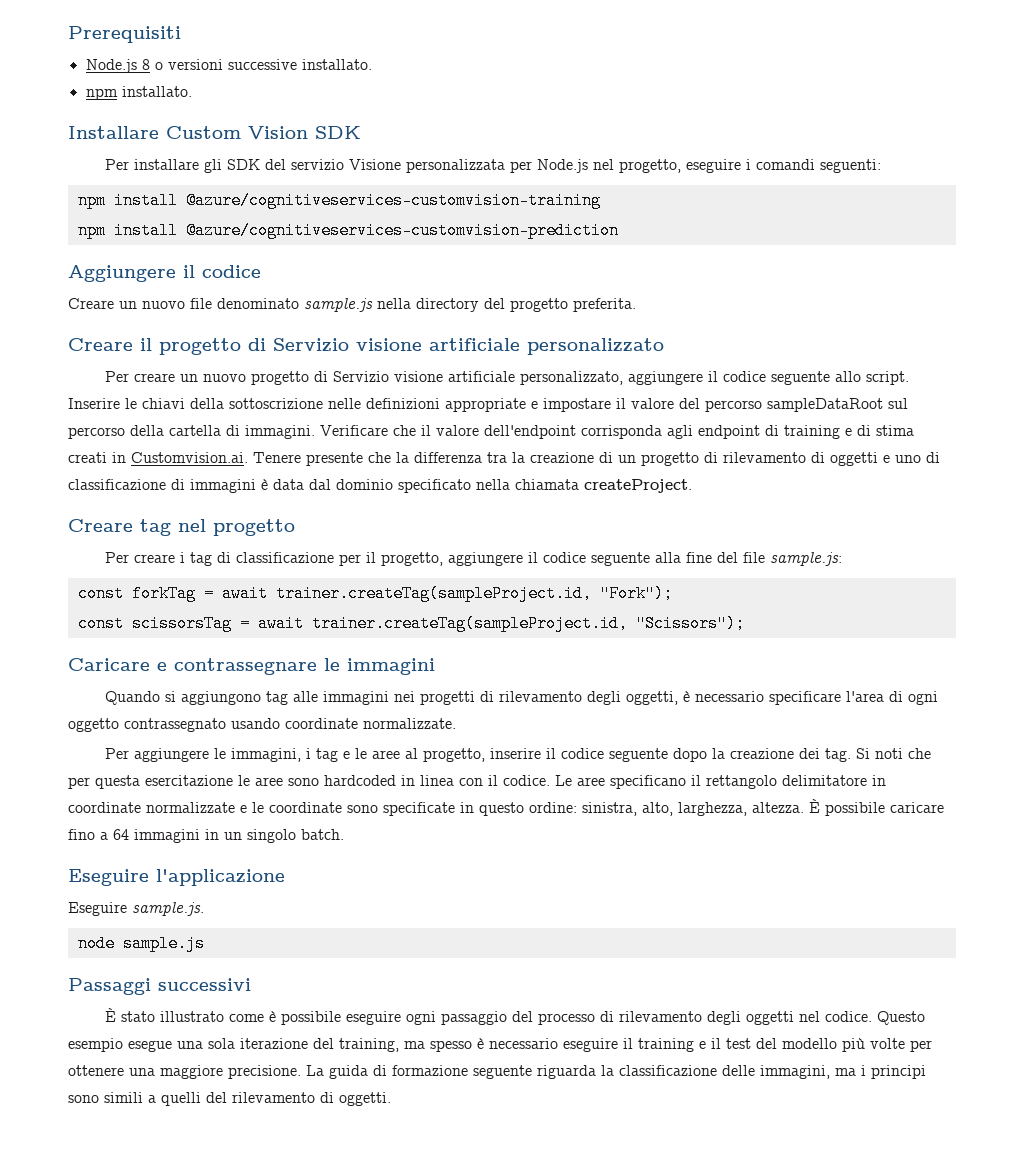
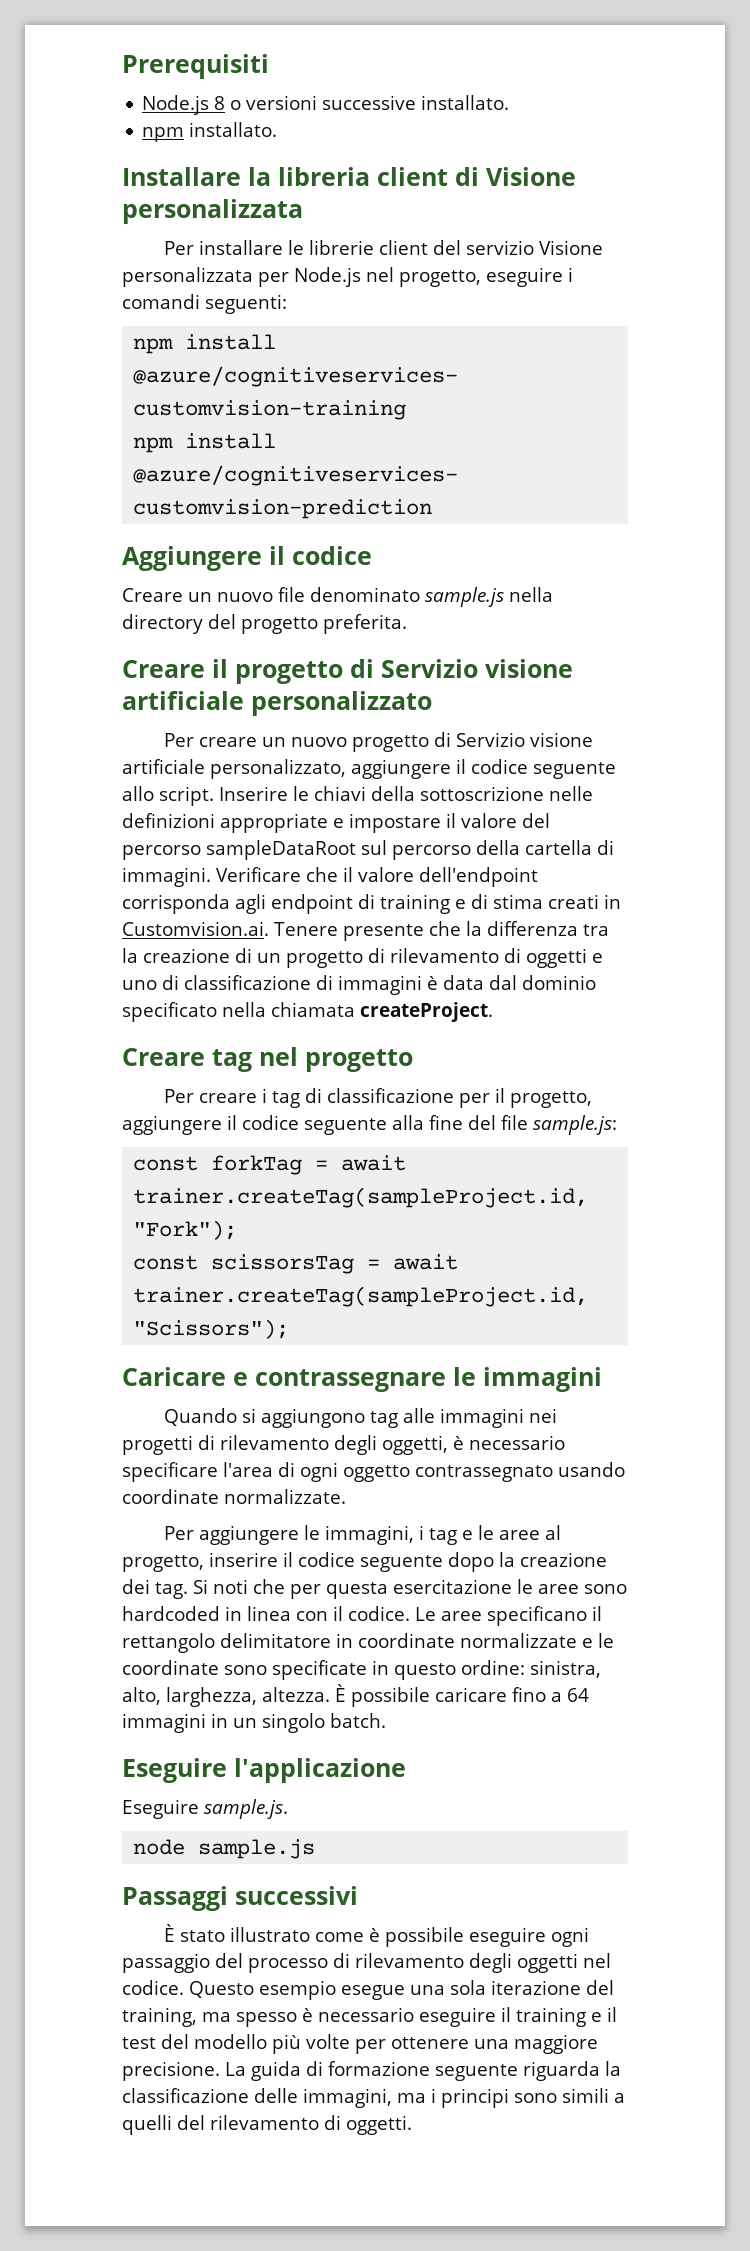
[166,126,361,139] Custom Vision SDK -> [248,167,576,186] [122,199,303,224] la libreria client di Visione personalizzata
[203,159,260,173] gli SDK -> [287,240,428,255] le librerie client

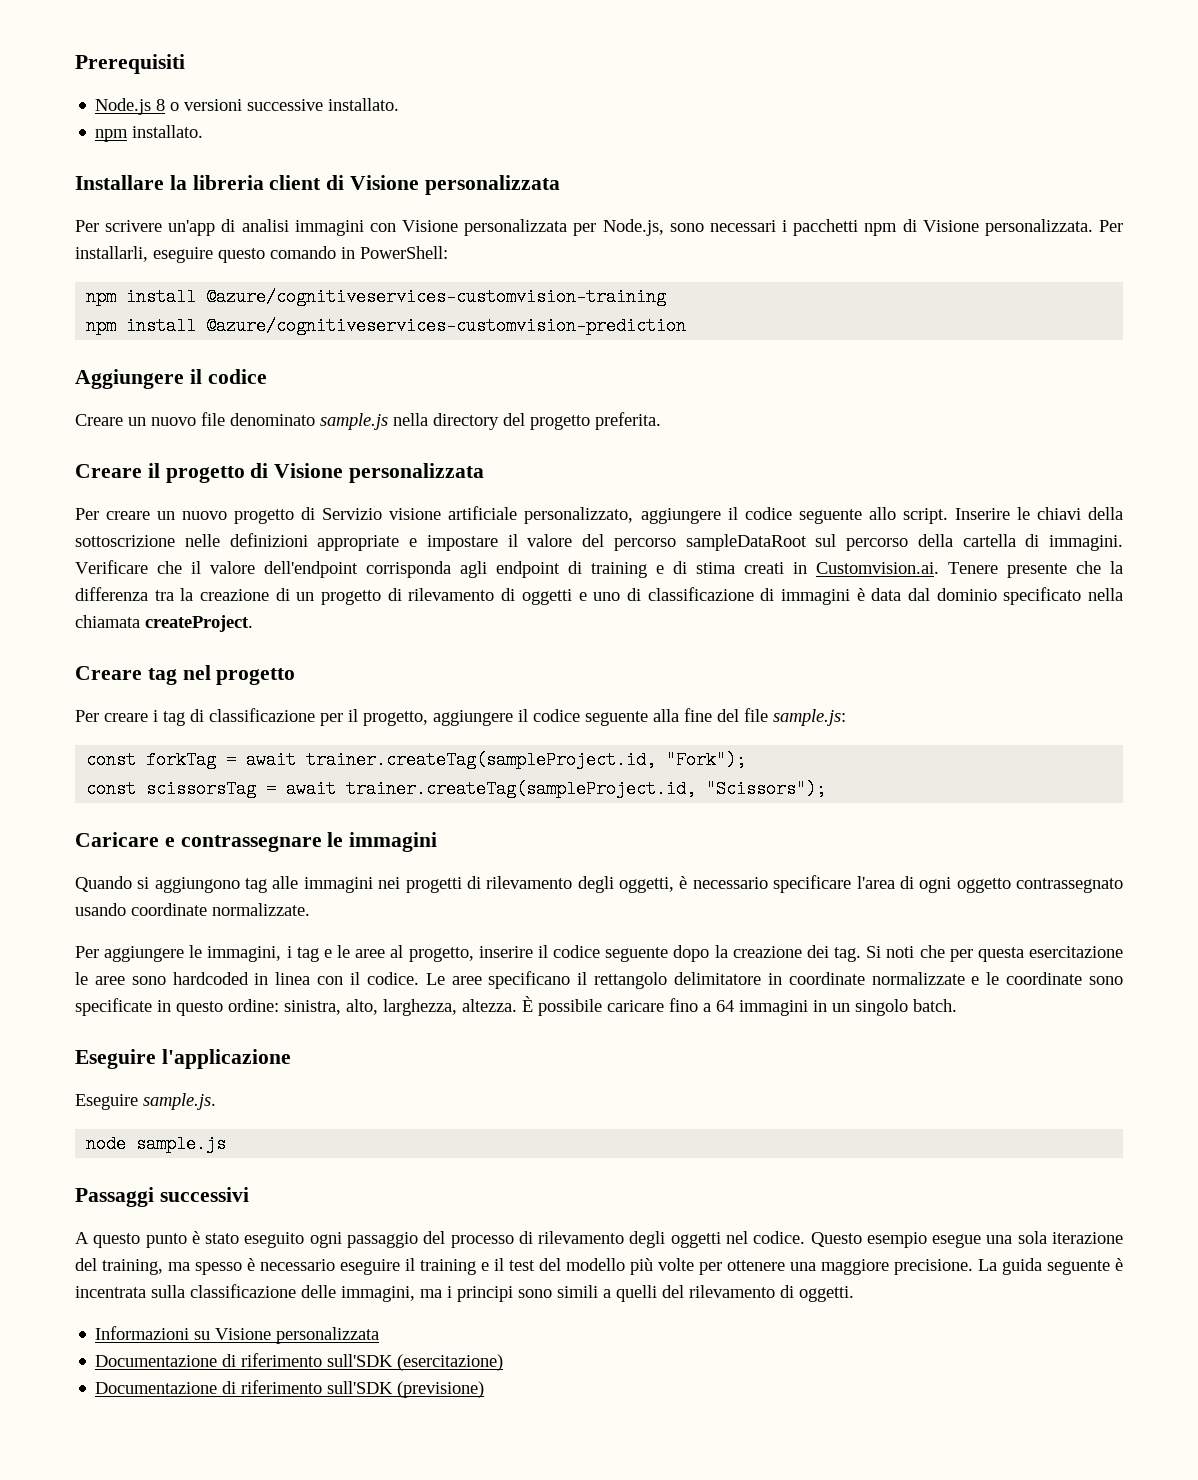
[198,240,603,255] [122,267,573,287] [122,294,287,314] installare le librerie client del servizio Visione personalizzata per Node.js nel progetto, eseguire i comandi seguenti: -> [105,219,1123,236] [75,246,448,263] scrivere un'app di analisi immagini con Visione personalizzata per Node.js, sono necessari i pacchetti npm di Visione personalizzata. Per installarli, eseguire questo comando in PowerShell:
[381,659,573,678] [122,691,432,716] Servizio visione artificiale personalizzato -> [274,463,485,483] Visione personalizzata
[163,1924,546,1947] È stato illustrato come è possibile eseguire -> [75,1231,305,1248] A questo punto è stato eseguito
[306,2061,621,2081] di formazione seguente riguarda la -> [1047,1258,1123,1275] [75,1285,185,1298] seguente è incentrata sulla
(412, 2125) none -> [95,1326,380,1344] [95,1353,504,1371] [95,1380,485,1398] // Informazioni su Visione personalizzata // Documentazione di riferimento sull'SDK (esercitazione) // Documentazione di riferimento sull'SDK (previsione)

